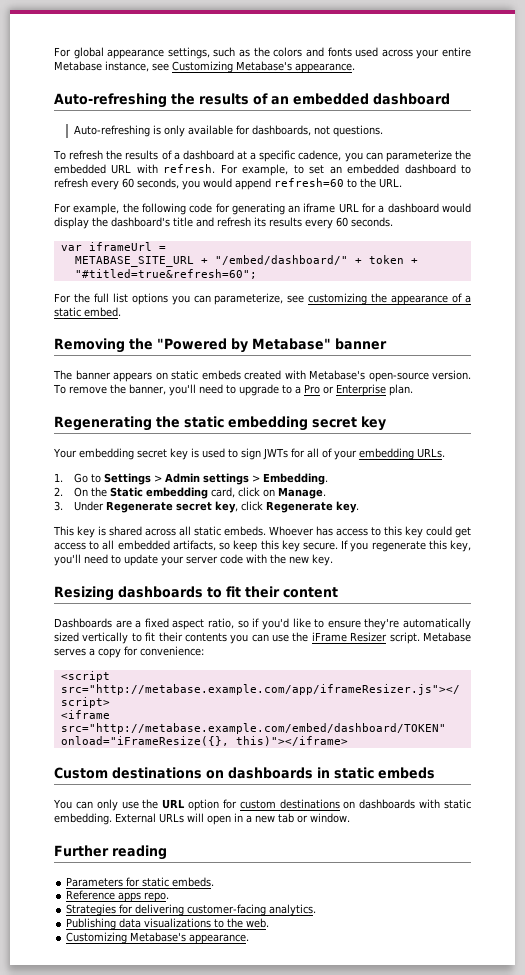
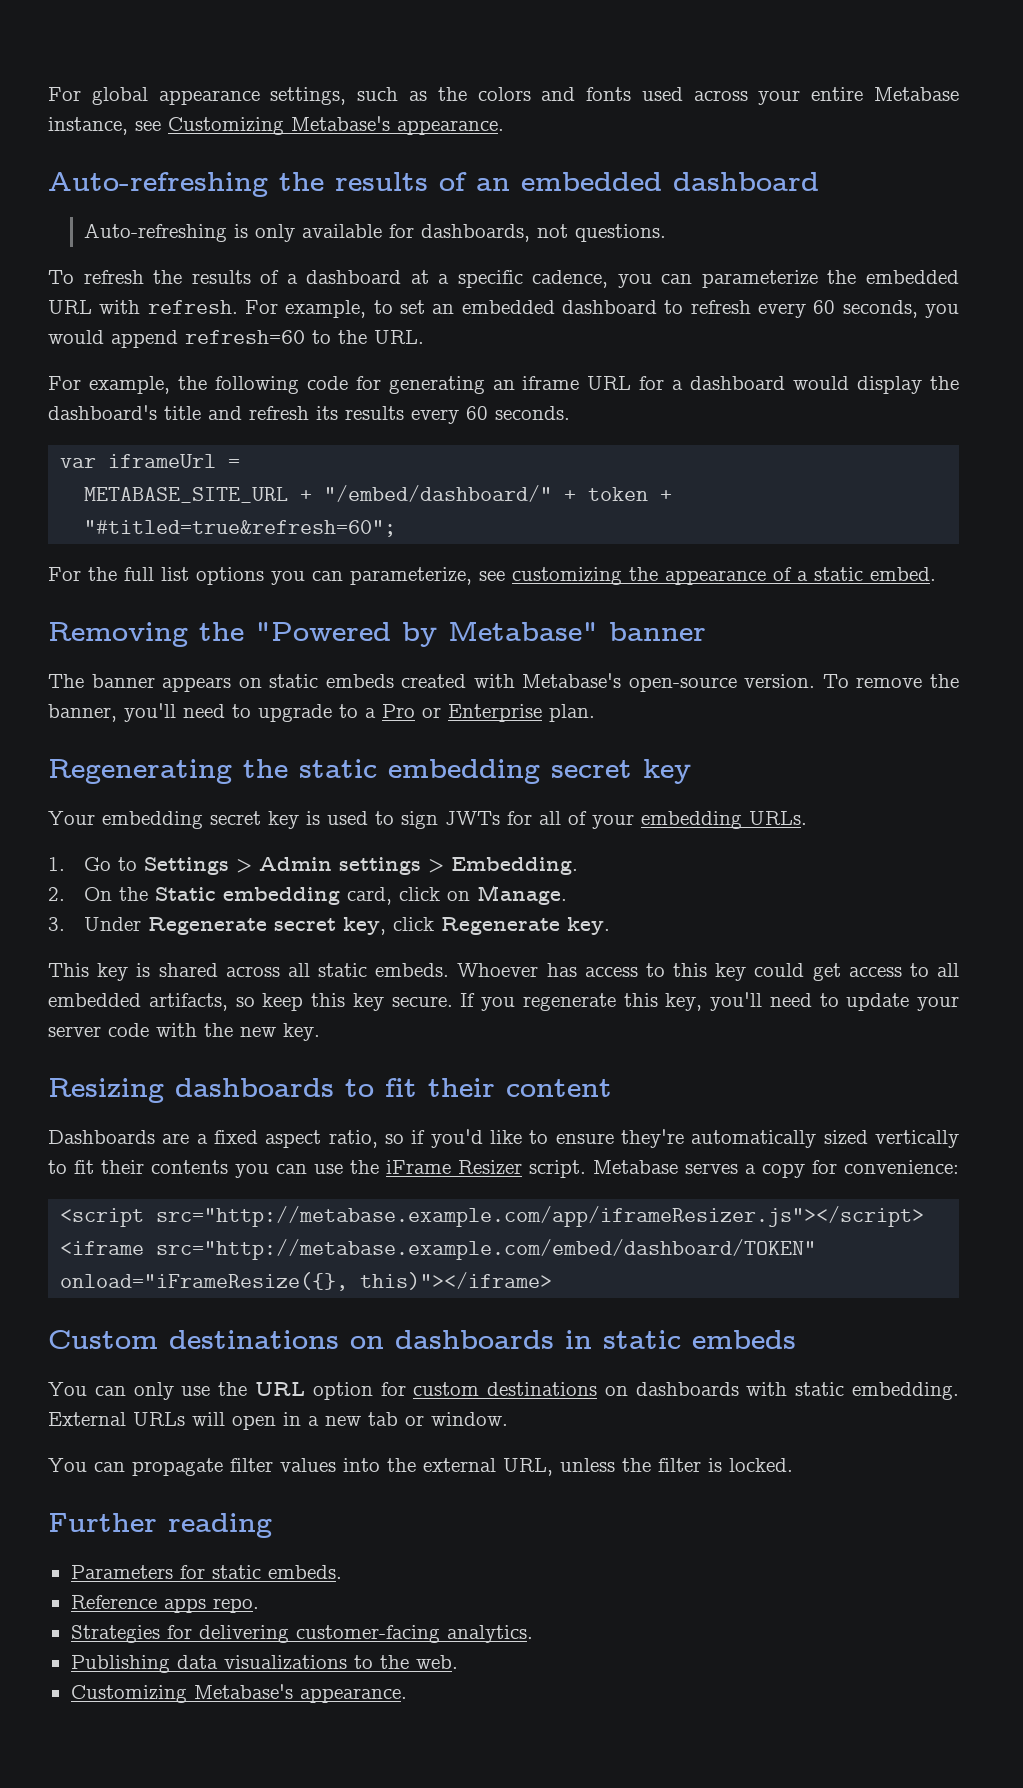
(350, 818) none -> [48,1458,793,1476] // You can propagate filter values into the external URL, unless the filter is locked.

